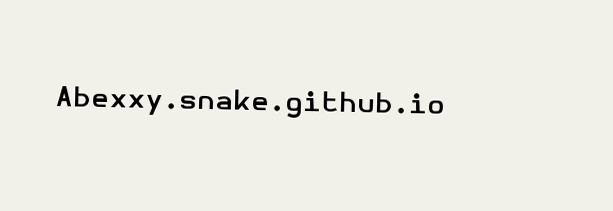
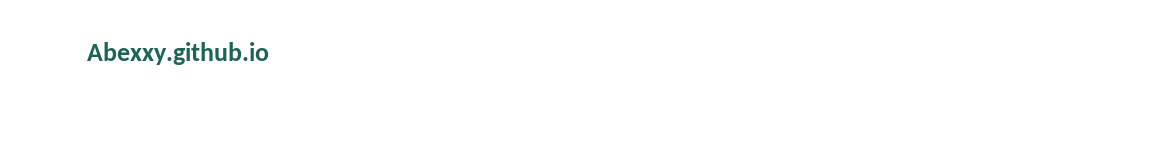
[54,85,446,121] Abexxy.snake.github.io -> [87,42,269,65] Abexxy.github.io

